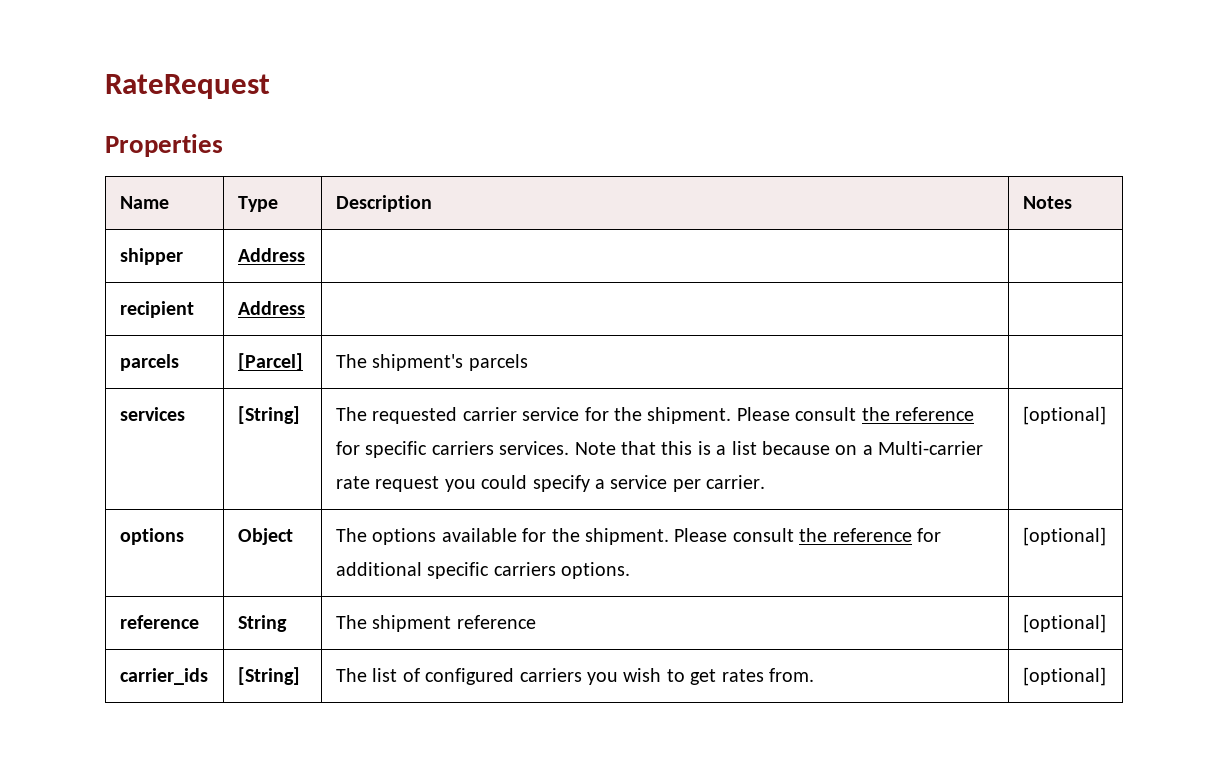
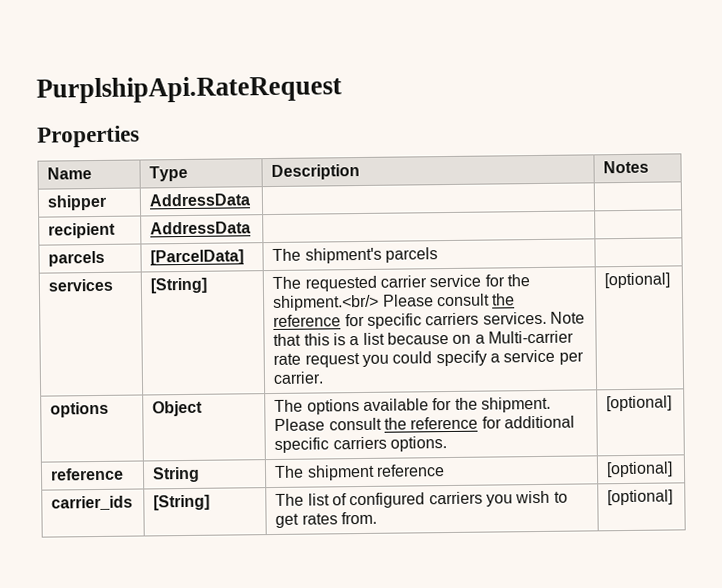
[105,74,270,99] RateRequest -> [36,75,342,104] PurplshipApi.RateRequest
[237,248,305,262] Address -> [149,193,251,207] AddressData
[237,301,305,315] [119,354,179,371] [237,353,303,371] Address | | // parcels | [Parcel] -> [150,221,252,235] [48,250,106,267] [150,249,245,266] AddressData | | // parcels | [ParcelData]
[647,407,732,424] shipment. -> [273,294,380,311] shipment.<br/>

